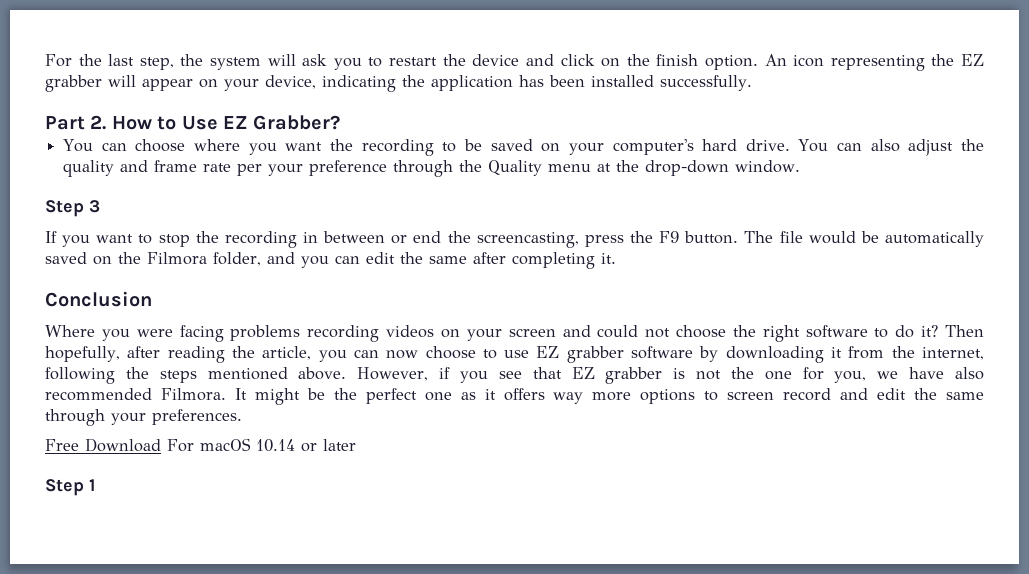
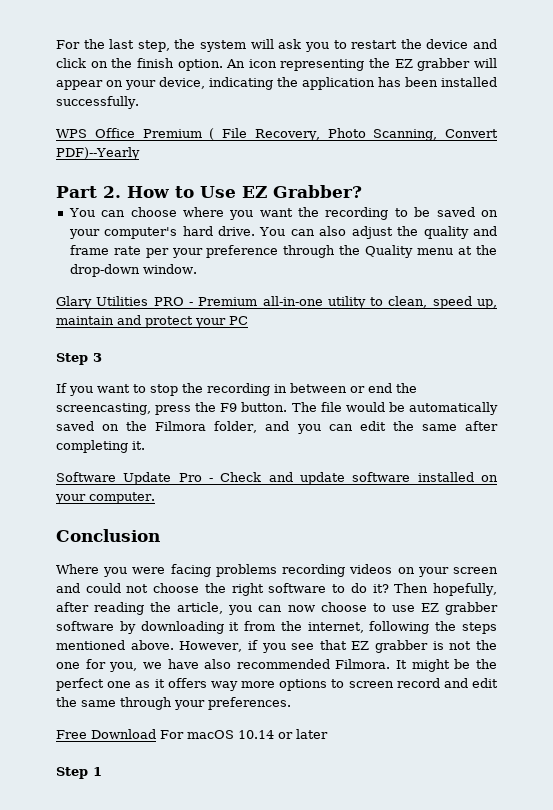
(752, 83) none -> [56,128,498,141] [56,147,140,160] // WPS Office Premium ( File Recovery, Photo Scanning, Convert PDF)--Yearly
(801, 166) none -> [56,296,498,309] [56,315,248,328] // Glary Utilities PRO - Premium all-in-one utility to clean, speed up, maintain and protect your PC
(616, 258) none -> [56,472,498,485] [55,492,155,504] // Software Update Pro - Check and update software installed on your computer.

